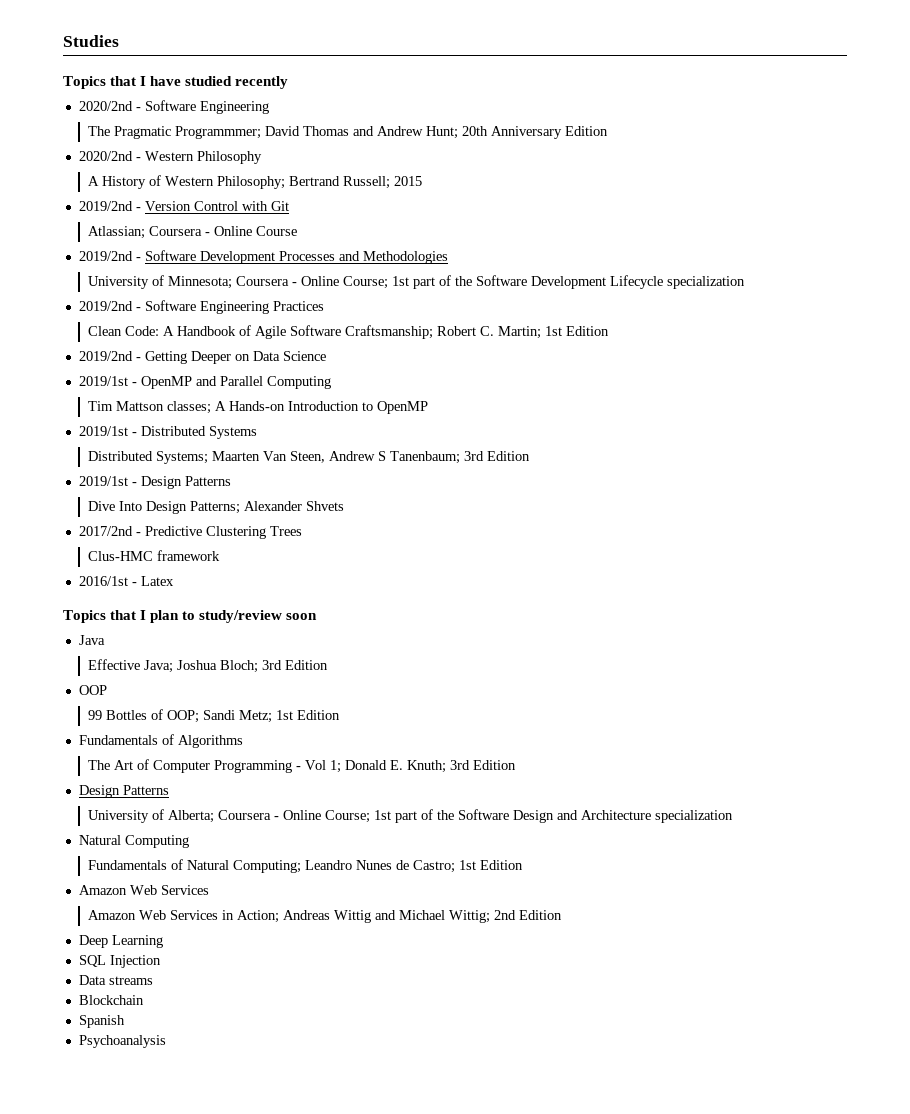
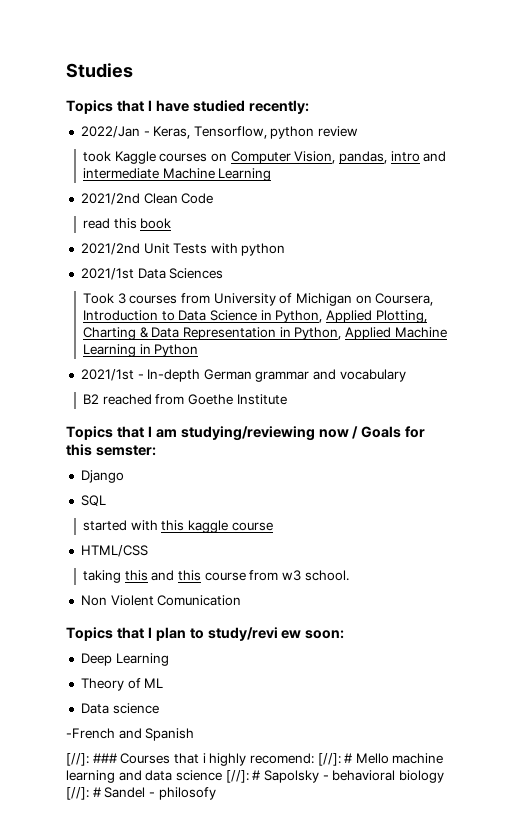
[235,76,289,89] [78,100,269,114] [88,126,609,139] [78,151,262,164] [88,175,423,189] [78,201,289,211] [88,226,298,239] [78,250,448,264] [88,275,746,289] [78,300,324,314] [88,325,610,339] [78,351,326,364] [78,376,331,389] [88,401,429,414] [78,426,257,439] [88,451,531,464] [78,476,231,489] [88,501,345,514] [78,526,302,539] [88,550,221,561] [78,576,174,586] recently // 2020/2nd - Software Engineering // The Pragmatic Programmmer; David Thomas and Andrew Hunt; 20th Anniversary Edition // 2020/2nd - Western Philosophy // A History of Western Philosophy; Bertrand Russell; 2015 // 2019/2nd - Version Control with Git // Atlassian; Coursera - Online Course // 2019/2nd - Software Development Processes and Methodologies // University of Minnesota; Coursera - Online Course; 1st part of the Software Development Lifecycle specialization // 2019/2nd - Software Engineering Practices // Clean Code: A Handbook of Agile Software Craftsmanship; Robert C. Martin; 1st Edition // 2019/2nd - Getting Deeper on Data Science // 2019/1st - OpenMP and Parallel Computing // Tim Mattson classes; A Hands-on Introduction to OpenMP // 2019/1st - Distributed Systems // Distributed Systems; Maarten Van Steen, Andrew S Tanenbaum; 3rd Edition // 2019/1st - Design Patterns // Dive Into Design Patterns; Alexander Shvets // 2017/2nd - Predictive Clustering Trees // Clus-HMC framework // 2016/1st - Latex -> [248,100,309,114] [80,126,359,139] [83,151,447,164] [83,168,272,181] [80,193,214,205] [83,218,172,229] [80,243,286,256] [80,268,224,280] [83,293,434,306] [83,310,427,323] [83,327,447,340] [83,344,199,357] [80,369,406,382] [83,394,287,405] [66,426,426,441] [66,444,156,456] [80,470,124,483] [80,495,106,506] [83,520,273,533] [80,545,148,557] [83,570,349,583] [80,595,242,606] recently: // 2022/Jan - Keras, Tensorflow, python review // took Kaggle courses on Computer Vision, pandas, intro and intermediate Machine Learning // 2021/2nd Clean Code // read this book // 2021/2nd Unit Tests with python // 2021/1st Data Sciences // Took 3 courses from University of Michigan on Coursera, Introduction to Data Science in Python, Applied Plotting, Charting & Data Representation in Python, Applied Machine Learning in Python // 2021/1st - In-depth German grammar and vocabulary // B2 reached from Goethe Institute // Topics that I am studying/reviewing now / Goals for this semster: // Django // SQL // started with this kaggle course // HTML/CSS // taking this and this course from w3 school. // Non Violent Comunication
[199,610,318,623] [78,635,105,645] [88,659,329,673] [78,685,107,695] [88,709,341,723] [78,734,243,748] [88,759,517,773] [78,785,169,798] [88,809,734,823] [78,835,189,848] [88,859,524,873] [78,885,209,895] [88,910,563,923] [78,935,163,948] [78,955,161,968] [78,975,153,985] [78,995,144,1005] [78,1015,125,1028] [78,1035,166,1048] study/review soon // Java // Effective Java; Joshua Bloch; 3rd Edition // OOP // 99 Bottles of OOP; Sandi Metz; 1st Edition // Fundamentals of Algorithms // The Art of Computer Programming - Vol 1; Donald E. Knuth; 3rd Edition // Design Patterns // University of Alberta; Coursera - Online Course; 1st part of the Software Design and Architecture specialization // Natural Computing // Fundamentals of Natural Computing; Leandro Nunes de Castro; 1st Edition // Amazon Web Services // Amazon Web Services in Action; Andreas Wittig and Michael Wittig; 2nd Edition // Deep Learning // SQL Injection // Data streams // Blockchain // Spanish // Psychoanalysis -> [207,627,345,641] [80,653,169,666] [80,678,164,691] [80,703,159,714] [66,728,195,741] [66,753,444,766] [66,770,444,783] [66,787,216,800] study/revi ew soon: // Deep Learning // Theory of ML // Data science // -French and Spanish // [//]: ### Courses that i highly recomend: [//]: # Mello machine learning and data science [//]: # Sapolsky - behavioral biology [//]: # Sandel - philosofy

